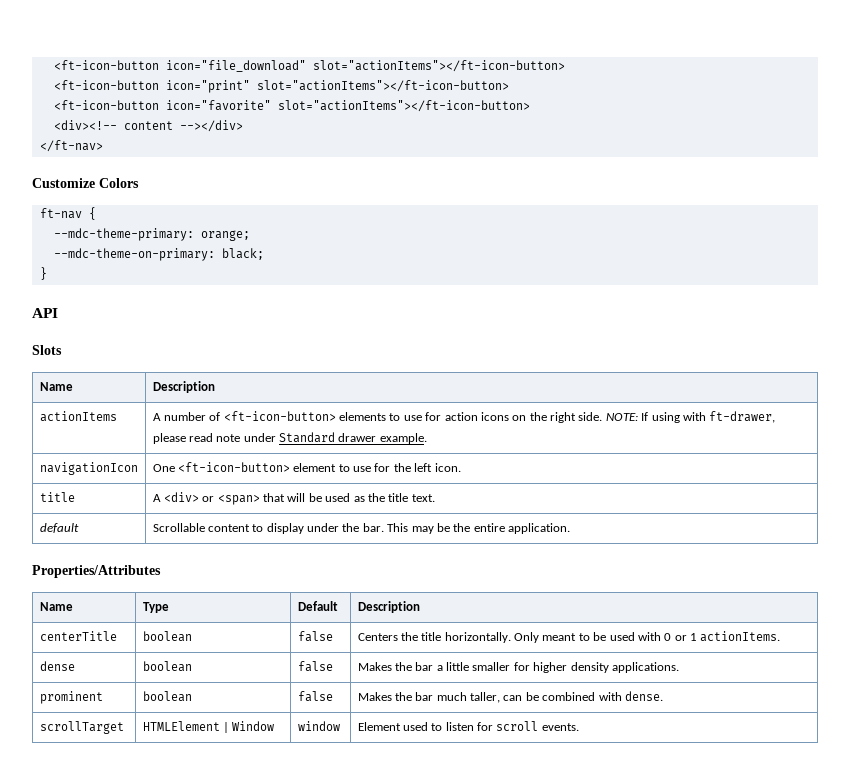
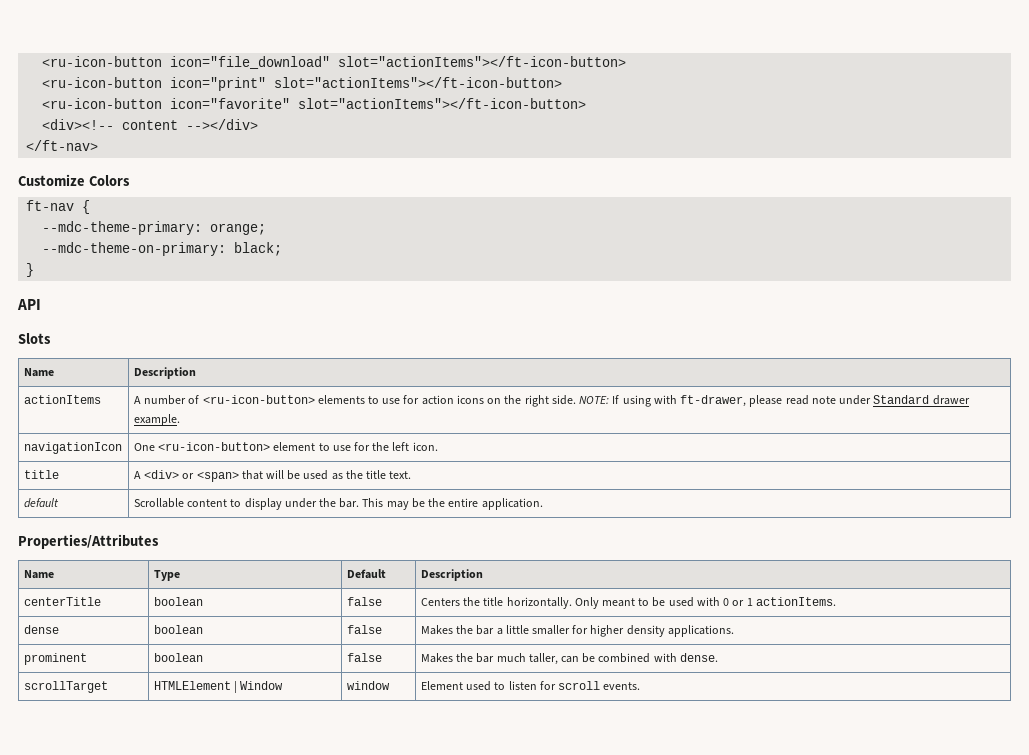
[53,60,159,70] <ft-icon-button -> [42,56,163,67] <ru-icon-button
[53,80,159,90] <ft-icon-button -> [42,77,163,88] <ru-icon-button
[53,100,159,110] <ft-icon-button -> [42,98,163,109] <ru-icon-button
[223,411,336,421] <ft-icon-button> -> [202,395,315,404] <ru-icon-button>
[177,462,290,472] <ft-icon-button> -> [158,442,271,451] <ru-icon-button>

